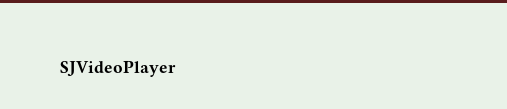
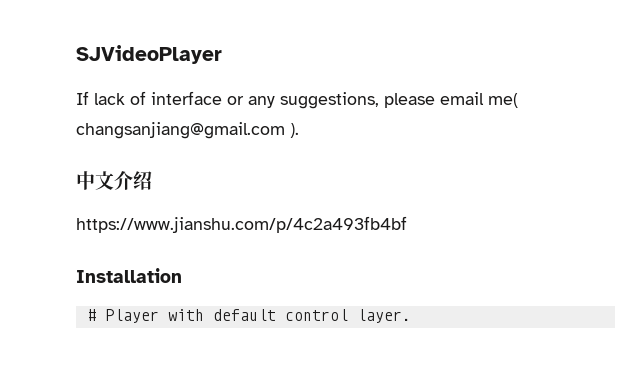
(176, 68) none -> [76,91,518,109] [76,122,299,139] [76,171,152,190] [76,216,407,233] [76,268,182,283] [86,309,411,323] // If lack of interface or any suggestions, please email me( changsanjiang@gmail.com ). // 中文介绍 // https://www.jianshu.com/p/4c2a493fb4bf // Installation // # Player with default control layer.

